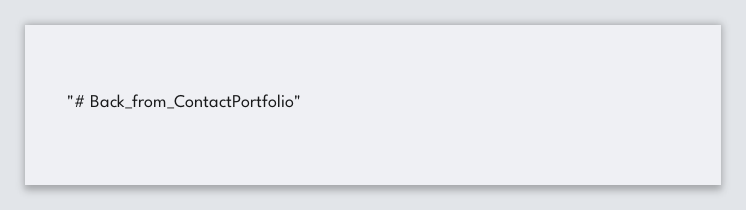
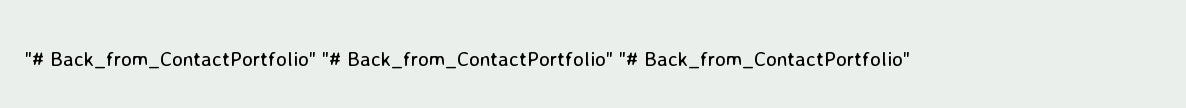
[67,94,301,109] "# Back_from_ContactPortfolio" -> [25,52,910,69] "# Back_from_ContactPortfolio" "# Back_from_ContactPortfolio" "# Back_from_ContactPortfolio"

